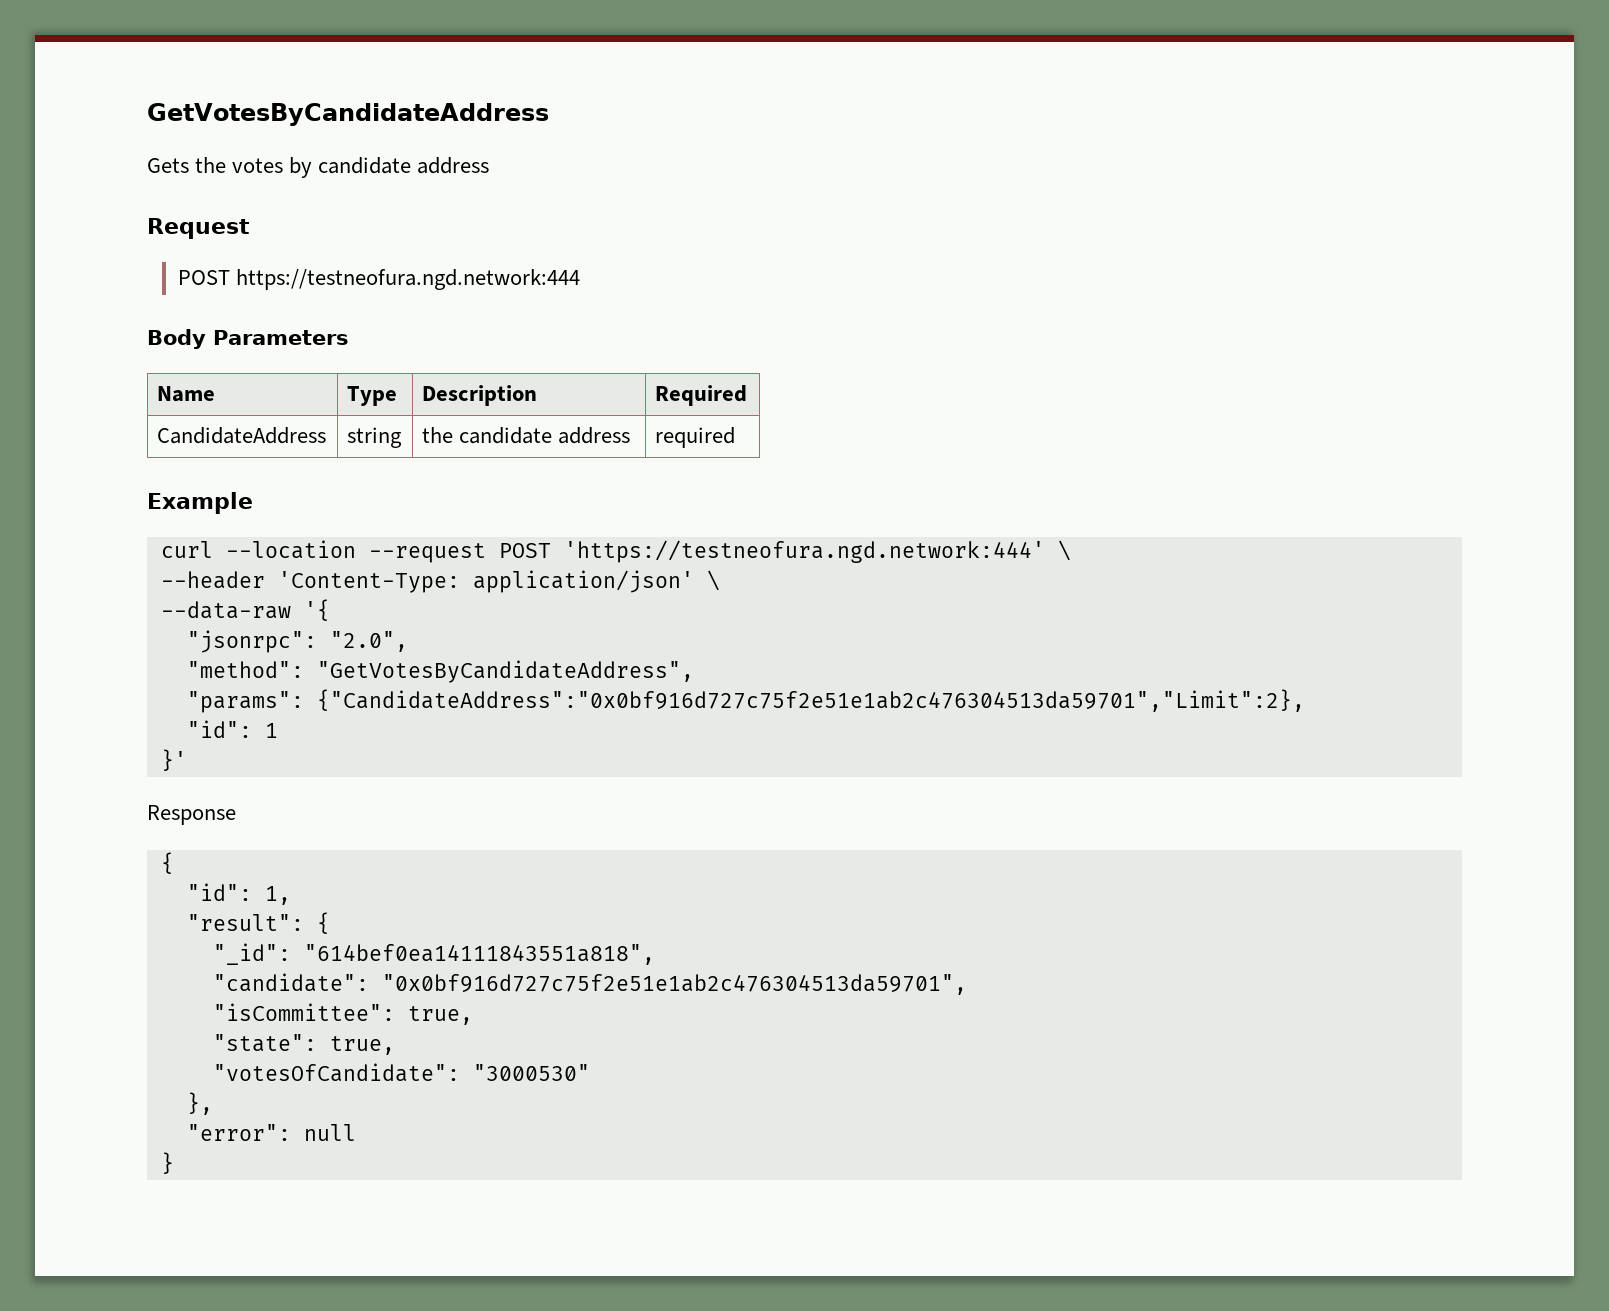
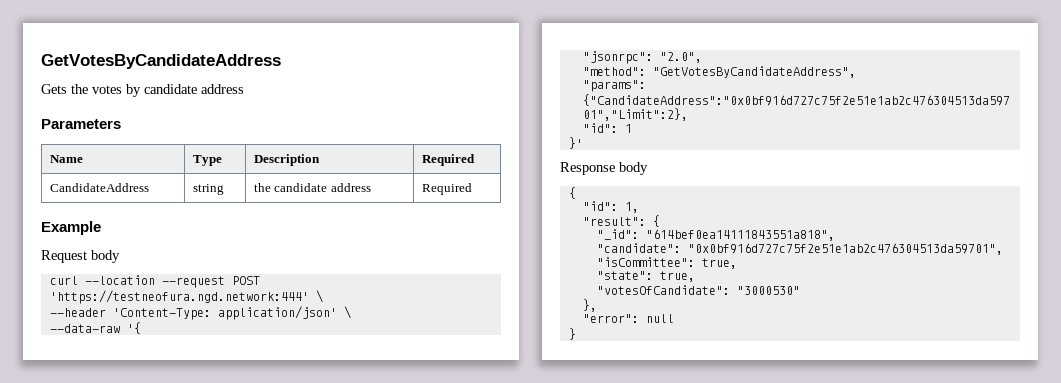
[147,218,250,239] [178,269,581,290] [147,329,206,349] Request // POST https://testneofura.ngd.network:444 // Body -> (244, 89) none
[655,427,736,448] required -> [421,183,472,195] Required
(253, 503) none -> [41,250,120,263] // Request body
(236, 815) none -> [619,162,648,175] body

